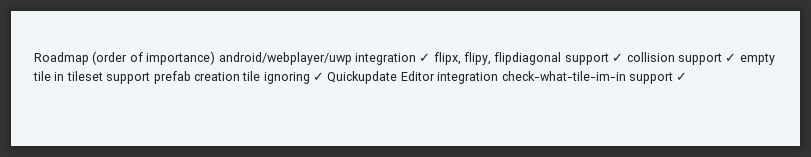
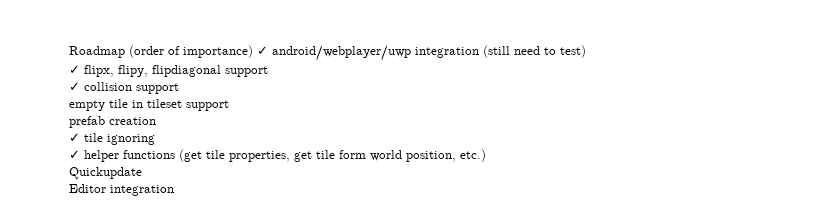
(216, 58) none -> [257,46,268,55] ✓
(416, 59) none -> [483,45,586,58] (still need to test) //
(609, 59) none -> (268, 71) //
[725,53,737,62] ✓ -> (179, 88) //
(151, 78) none -> (229, 105) //
(240, 76) none -> [69,133,80,142] // ✓
[313,72,324,81] ✓ -> [69,149,486,162] // ✓ helper functions (get tile properties, get tile form world position, etc.) //
(398, 77) none -> (142, 173) //
[501,71,688,84] check-what-tile-im-in support ✓ -> (174, 190) none

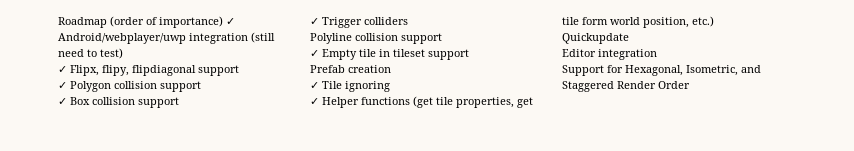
[272,45,411,61] android/webplayer/uwp -> [58,33,186,44] Android/webplayer/uwp
[84,65,114,77] flipx, -> [70,65,99,76] Flipx,
[84,82,179,94] [69,100,105,111] collision support // empty -> [70,81,201,92] [58,97,179,108] [310,17,408,28] [310,33,442,44] [310,49,357,60] Polygon collision support // ✓ Box collision support // ✓ Trigger colliders // Polyline collision support // ✓ Empty
[69,116,105,128] prefab -> [310,65,345,73] Prefab
[84,133,103,142] tile -> [322,81,342,89] Tile
[84,150,119,162] helper -> [322,97,359,108] Helper
(174, 190) none -> [562,65,761,76] [562,81,690,92] // Support for Hexagonal, Isometric, and Staggered Render Order

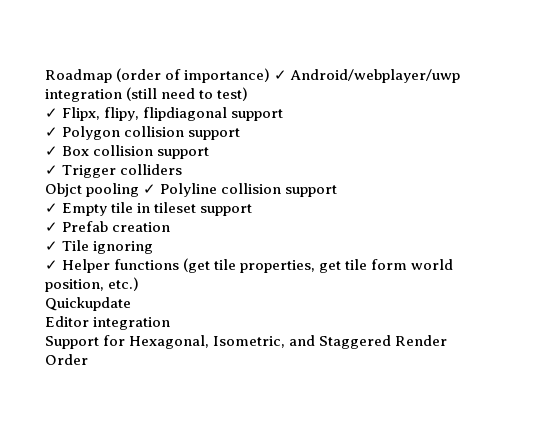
(408, 21) none -> [45,183,157,197] Objct pooling ✓
(469, 54) none -> [45,222,58,232] ✓

